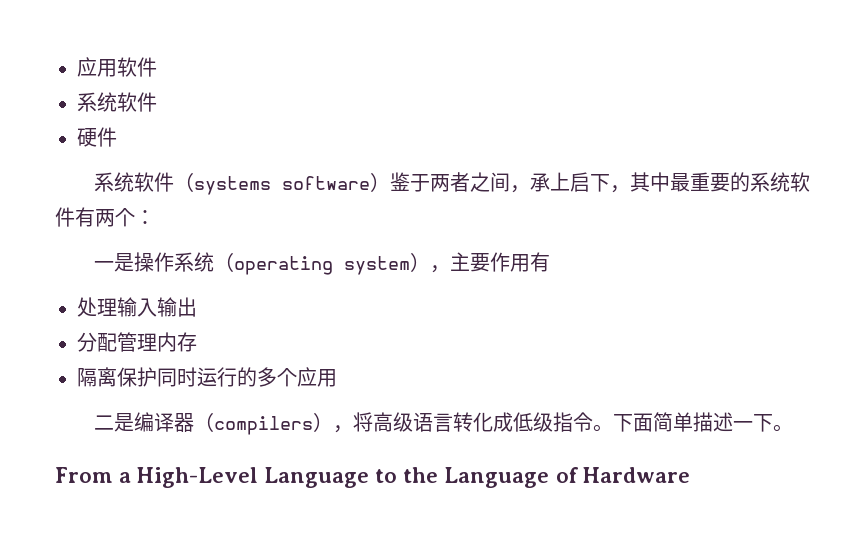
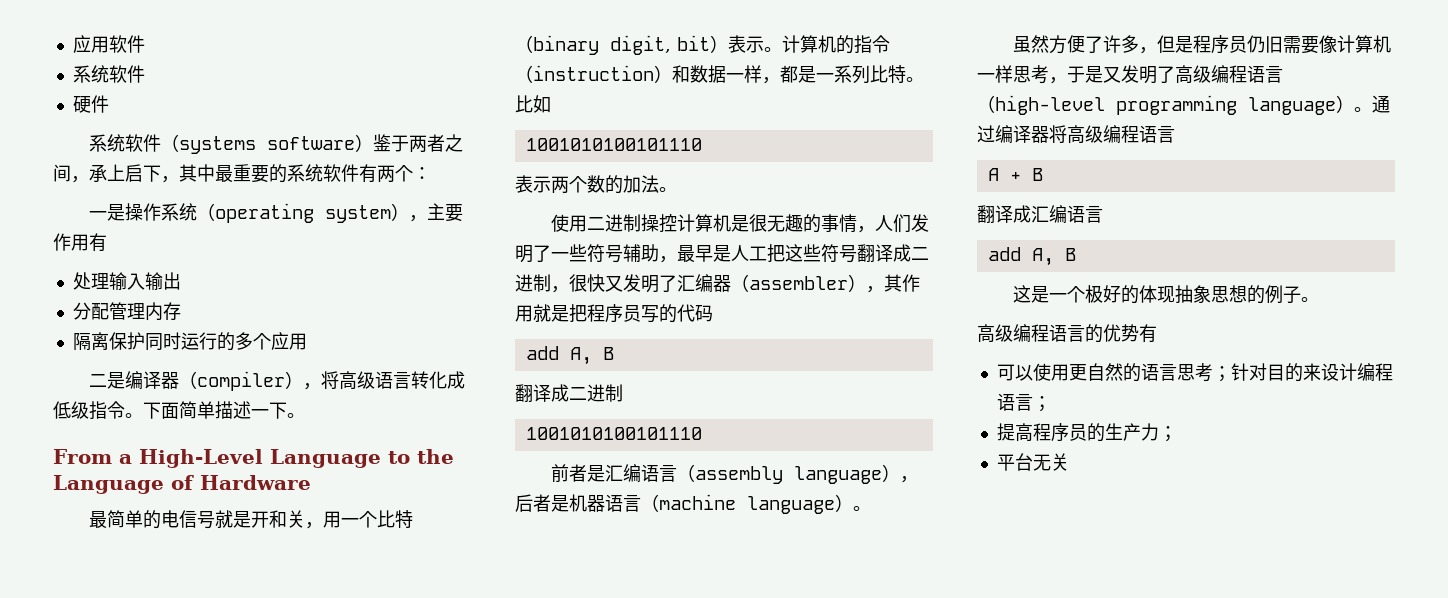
[214,416,314,435] compilers -> [196,371,285,391] compiler
(690, 475) none -> [88,510,413,529] [515,35,890,55] [515,65,924,84] [515,95,551,113] [525,138,702,151] [515,175,677,194] [550,214,929,233] [515,244,929,263] [515,274,920,293] [515,304,713,323] [525,346,614,365] [515,384,623,402] [525,427,702,440] [550,464,918,484] [515,494,871,514] [1012,35,1391,54] [977,65,1283,84] [977,95,1390,115] [977,125,1175,144] [987,168,1043,181] [977,205,1103,223] [987,247,1076,266] [1012,285,1319,304] [977,324,1157,343] [996,363,1393,382] [996,393,1051,412] [996,423,1177,442] [996,453,1069,471] // 最简单的电信号就是开和关，用一个比特（binary digit, bit）表示。计算机的指令（instruction）和数据一样，都是一系列比特。比如 // 1001010100101110 // 表示两个数的加法。 // 使用二进制操控计算机是很无趣的事情，人们发明了一些符号辅助，最早是人工把这些符号翻译成二进制，很快又发明了汇编器（assembler），其作用就是把程序员写的代码 // add A, B // 翻译成二进制 // 1001010100101110 // 前者是汇编语言（assembly language），后者是机器语言（machine language）。 // 虽然方便了许多，但是程序员仍旧需要像计算机一样思考，于是又发明了高级编程语言（high-level programming language）。通过编译器将高级编程语言 // A + B // 翻译成汇编语言 // add A, B // 这是一个极好的体现抽象思想的例子。 // 高级编程语言的优势有 // 可以使用更自然的语言思考；针对目的来设计编程语言； // 提高程序员的生产力； // 平台无关

